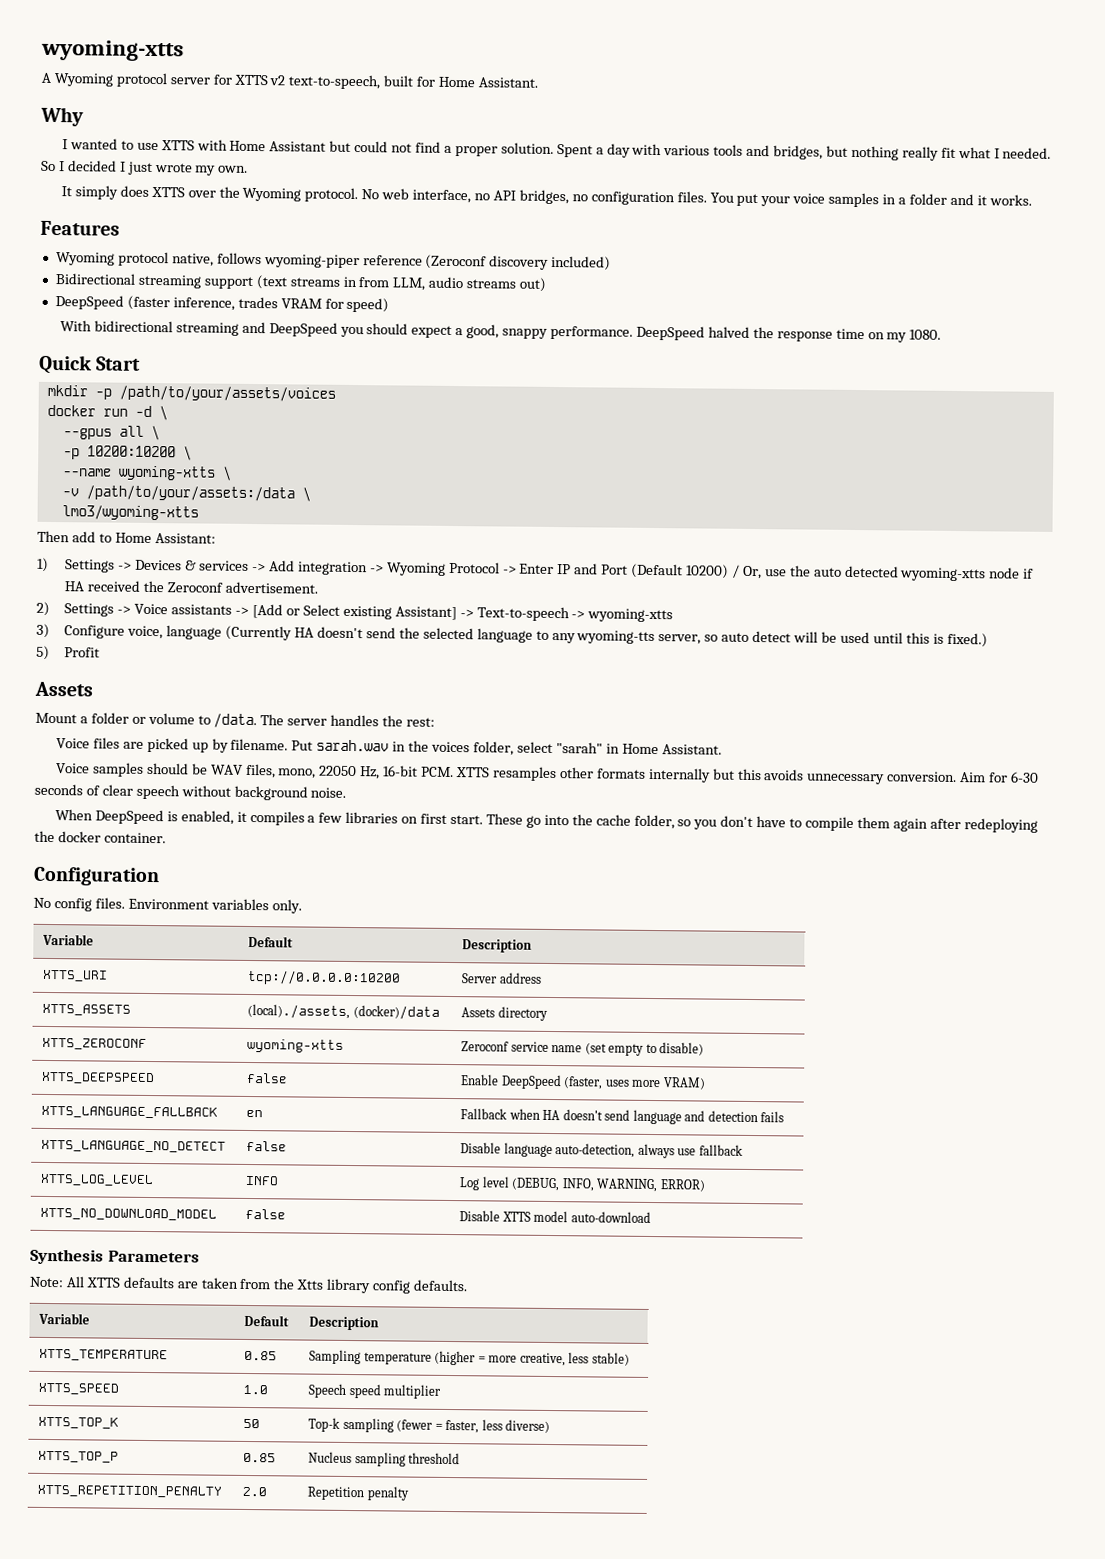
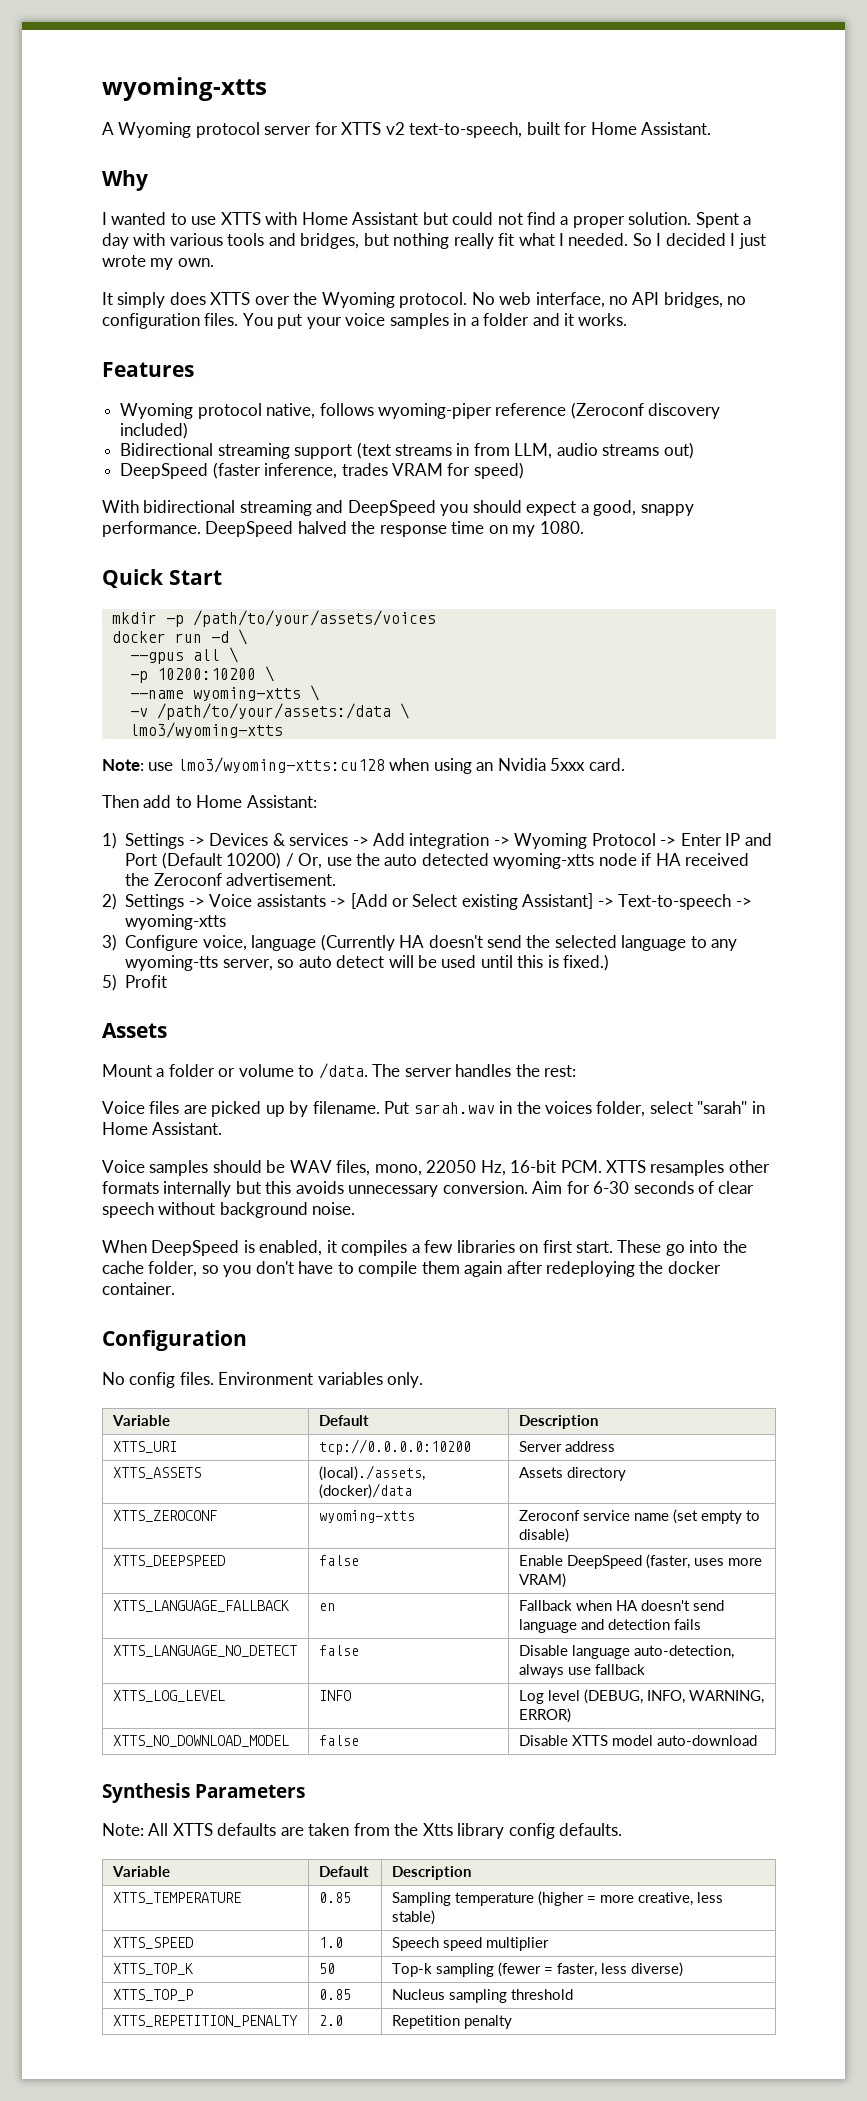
(199, 513) none -> [102,757,625,774] // Note: use lmo3/wyoming-xtts:cu128 when using an Nvidia 5xxx card.

